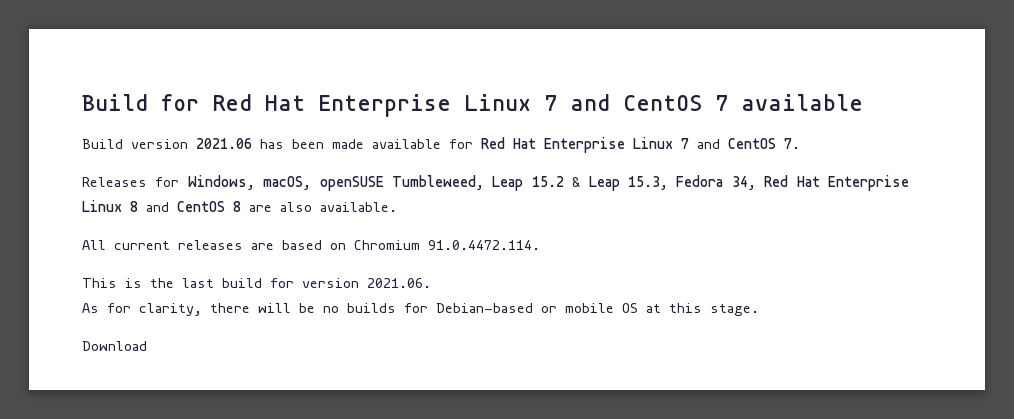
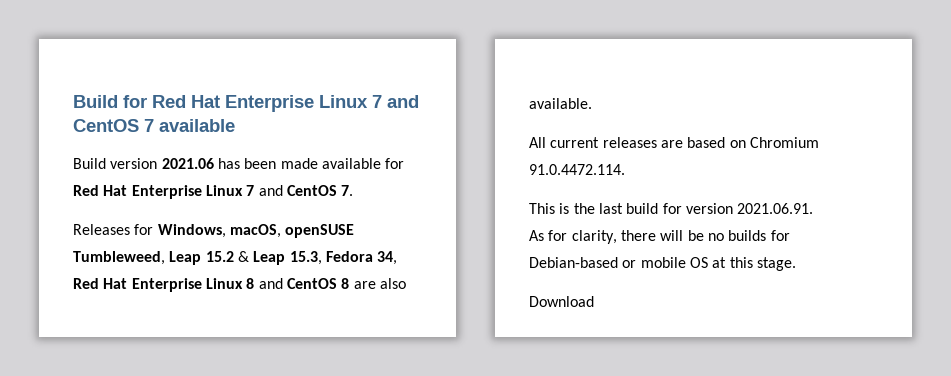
[367,278,431,288] 2021.06. -> [737,203,814,214] 2021.06.91.

